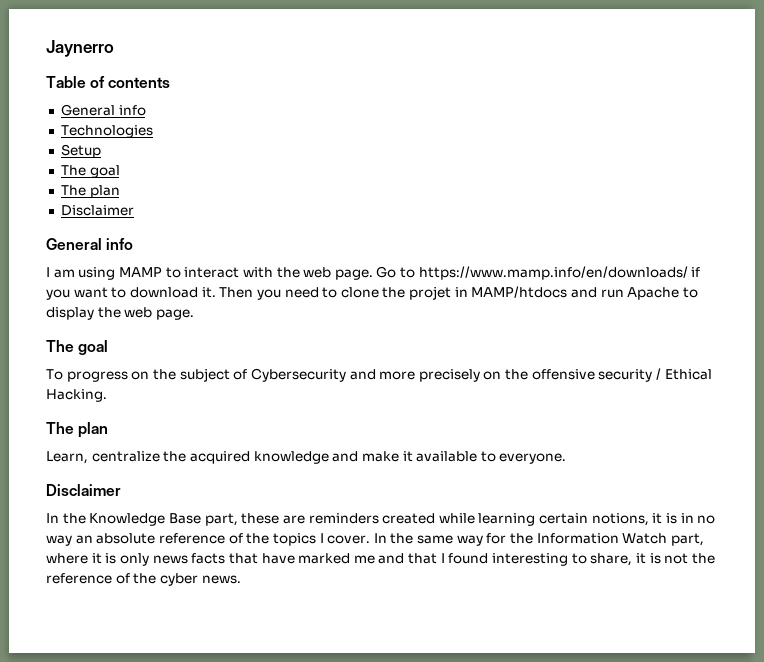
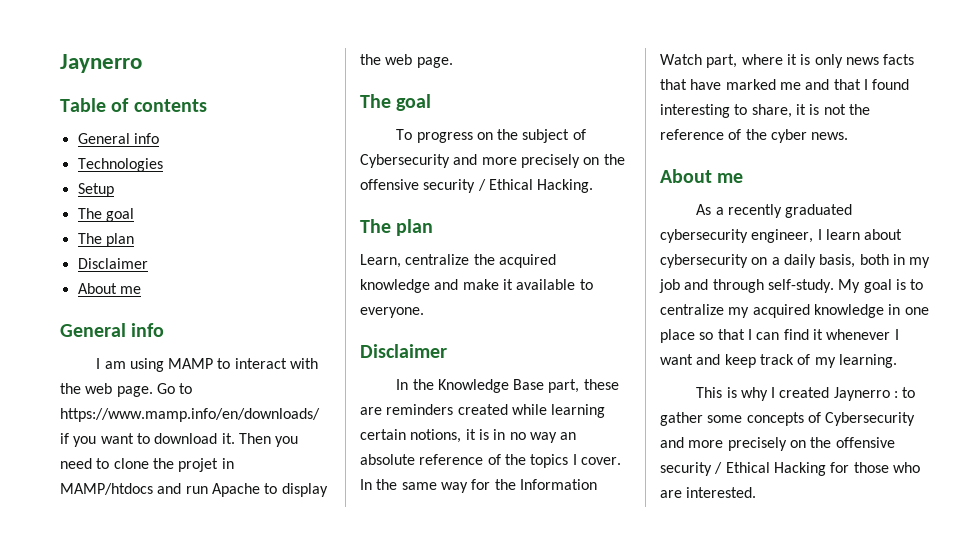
(134, 210) none -> [77,283,141,294] // About me
(241, 579) none -> [660,169,744,183] [696,204,853,218] [660,229,903,243] [660,254,931,268] [659,279,924,293] [660,304,929,318] [660,329,899,343] [660,354,897,368] [696,387,916,401] [660,412,916,426] [660,437,895,451] [660,462,920,476] [660,487,757,498] // About me // As a recently graduated cybersecurity engineer, I learn about cybersecurity on a daily basis, both in my job and through self-study. My goal is to centralize my acquired knowledge in one place so that I can find it whenever I want and keep track of my learning. // This is why I created Jaynerro : to gather some concepts of Cybersecurity and more precisely on the offensive security / Ethical Hacking for those who are interested.

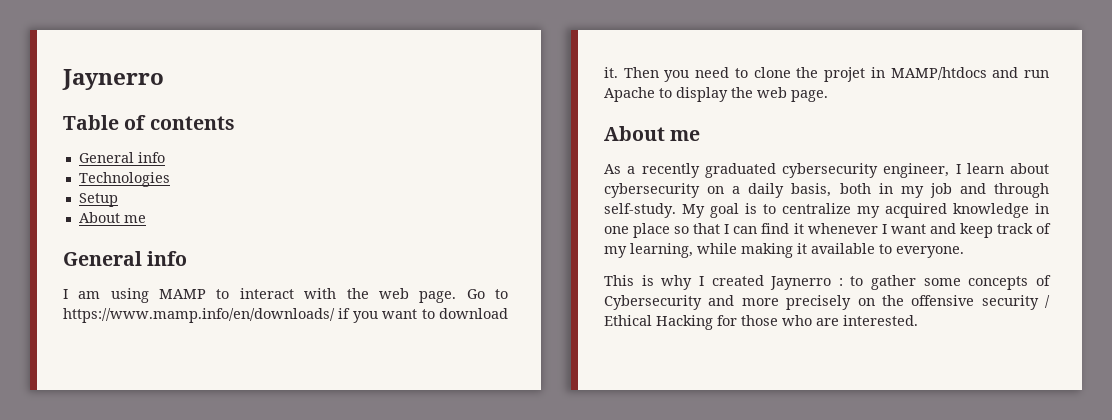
[77,208,134,222] [77,233,134,247] [77,258,148,269] // The goal // The plan // Disclaimer -> (118, 200) none
[360,94,432,111] [396,129,586,143] [360,154,625,168] [360,179,594,193] [360,219,434,236] [360,254,556,268] [360,279,593,293] [360,307,424,318] [360,344,447,358] [396,379,619,393] [360,404,606,418] [360,429,577,443] [360,454,621,468] [360,479,597,493] [660,54,915,68] [660,79,910,90] [660,104,870,118] [660,129,849,143] // The goal // To progress on the subject of Cybersecurity and more precisely on the offensive security / Ethical Hacking. // The plan // Learn, centralize the acquired knowledge and make it available to everyone. // Disclaimer // In the Knowledge Base part, these are reminders created while learning certain notions, it is in no way an absolute reference of the topics I cover. In the same way for the Information Watch part, where it is only news facts that have marked me and that I found interesting to share, it is not the reference of the cyber news. -> (828, 96) none
[838,354,897,368] learning. -> [630,243,964,258] learning, while making it available to everyone.

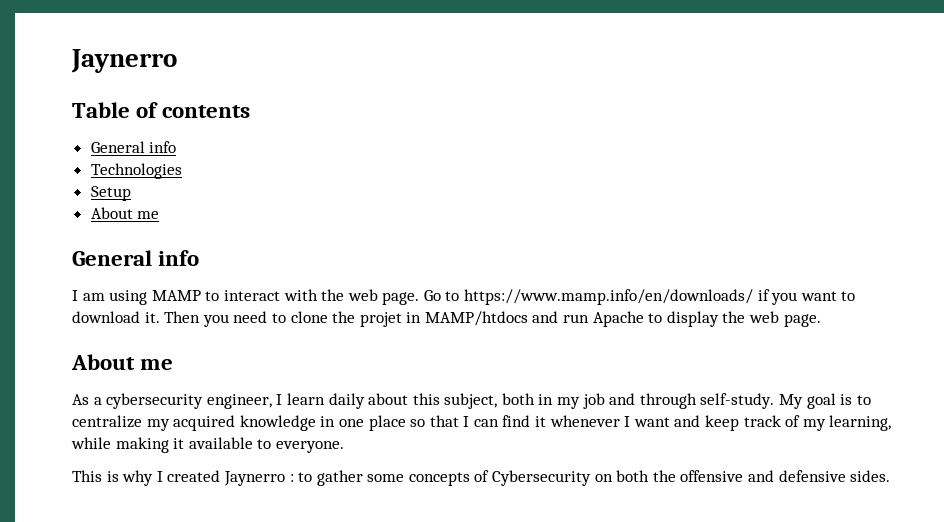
[641,163,776,178] recently graduated -> (102, 401) none
[1010,163,1049,174] [604,183,832,198] about cybersecurity on a daily basis, -> [328,393,498,409] daily about this subject,
[708,295,1050,310] [604,315,918,330] and more precisely on the offensive security / Ethical Hacking for those who are interested. -> [594,470,891,482] on both the offensive and defensive sides.

